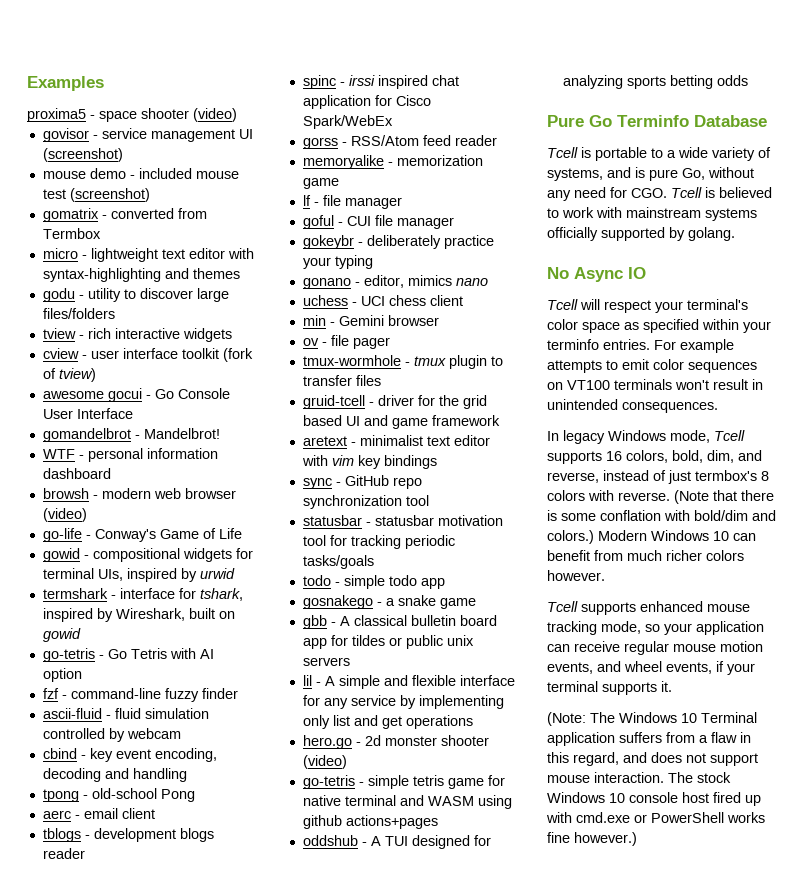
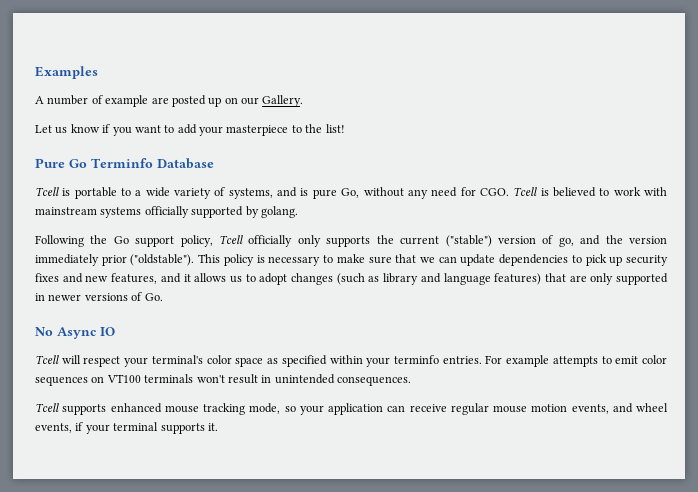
[27,108,237,122] [42,128,253,142] [42,148,123,162] [42,168,239,179] [42,188,150,202] [42,208,207,222] [42,228,101,239] [42,248,254,262] [42,268,240,282] [42,288,229,302] [42,308,115,319] [42,328,232,342] [42,348,253,362] [42,368,96,382] [42,388,230,402] [42,408,133,419] [42,428,220,442] [42,448,218,462] [42,468,111,479] [42,488,236,499] [42,508,87,522] [42,528,242,542] [42,548,253,562] [42,568,235,582] [42,588,243,601] [42,608,235,622] [42,628,81,642] [42,648,214,662] [42,668,82,682] [42,688,238,702] [42,708,209,719] [42,728,181,742] [42,748,217,762] [42,768,187,782] [42,788,195,802] [42,808,155,819] [42,828,214,842] [42,848,85,859] [302,75,459,89] [302,95,431,109] [302,115,393,129] [302,135,497,149] [302,155,483,169] [302,178,339,189] [302,195,402,209] [302,215,454,229] [302,235,494,249] [302,255,373,269] [302,275,488,289] [302,295,463,306] [302,315,439,326] [302,335,390,349] [302,355,503,369] [302,375,381,386] [302,395,487,409] [302,415,500,429] [302,435,490,446] [301,455,437,469] [302,475,422,489] [302,495,429,509] [302,515,503,526] [302,535,455,549] [302,555,374,569] [302,575,445,589] [302,595,476,609] [302,615,497,629] [302,635,474,649] [302,657,350,666] [302,675,515,689] [302,695,504,709] [302,715,473,729] [302,735,489,749] [302,755,347,769] [302,775,505,789] [302,795,512,809] [302,815,438,829] [302,835,491,849] [562,75,748,89] proxima5 - space shooter (video) // govisor - service management UI (screenshot) // mouse demo - included mouse test (screenshot) // gomatrix - converted from Termbox // micro - lightweight text editor with syntax-highlighting and themes // godu - utility to discover large files/folders // tview - rich interactive widgets // cview - user interface toolkit (fork of tview) // awesome gocui - Go Console User Interface // gomandelbrot - Mandelbrot! // WTF - personal information dashboard // browsh - modern web browser (video) // go-life - Conway's Game of Life // gowid - compositional widgets for terminal UIs, inspired by urwid // termshark - interface for tshark, inspired by Wireshark, built on gowid // go-tetris - Go Tetris with AI option // fzf - command-line fuzzy finder // ascii-fluid - fluid simulation controlled by webcam // cbind - key event encoding, decoding and handling // tpong - old-school Pong // aerc - email client // tblogs - development blogs reader // spinc - irssi inspired chat application for Cisco Spark/WebEx // gorss - RSS/Atom feed reader // memoryalike - memorization game // lf - file manager // goful - CUI file manager // gokeybr - deliberately practice your typing // gonano - editor, mimics nano // uchess - UCI chess client // min - Gemini browser // ov - file pager // tmux-wormhole - tmux plugin to transfer files // gruid-tcell - driver for the grid based UI and game framework // aretext - minimalist text editor with vim key bindings // sync - GitHub repo synchronization tool // statusbar - statusbar motivation tool for tracking periodic tasks/goals // todo - simple todo app // gosnakego - a snake game // gbb - A classical bulletin board app for tildes or public unix servers // lil - A simple and flexible interface for any service by implementing only list and get operations // hero.go - 2d monster shooter (video) // go-tetris - simple tetris game for native terminal and WASM using github actions+pages // oddshub - A TUI designed for analyzing sports betting odds -> [35,95,304,107] [35,124,345,136] A number of example are posted up on our Gallery. // Let us know if you want to add your masterpiece to the list!
(735, 234) none -> [35,235,667,247] [35,254,668,266] [35,273,668,285] [35,292,163,301] // Following the Go support policy, Tcell officially only supports the current ("stable") version of go, and the version immediately prior ("oldstable"). This policy is necessary to make sure that we can update dependencies to pick up security fixes and new features, and it allows us to adopt changes (such as library and language features) that are only supported in newer versions of Go.
[547,430,745,444] [547,450,762,464] [547,470,769,484] [547,490,774,504] [547,510,776,521] [547,530,756,544] [547,550,744,561] [547,570,605,581] // In legacy Windows mode, Tcell supports 16 colors, bold, dim, and reverse, instead of just termbox's 8 colors with reverse. (Note that there is some conflation with bold/dim and colors.) Modern Windows 10 can benefit from much richer colors however. -> (411, 381) none
[547,712,757,726] [547,732,751,746] [547,752,758,766] [547,772,731,783] [547,792,761,806] [546,812,765,823] [547,832,637,846] // (Note: The Windows 10 Terminal application suffers from a flaw in this regard, and does not support mouse interaction. The stock Windows 10 console host fired up with cmd.exe or PowerShell works fine however.) -> (218, 427) none

